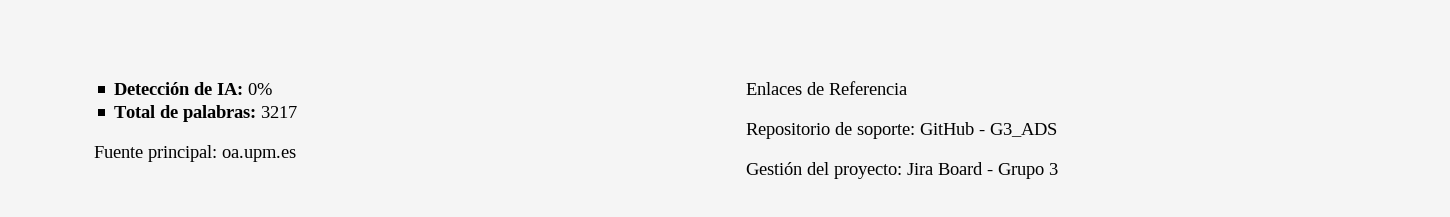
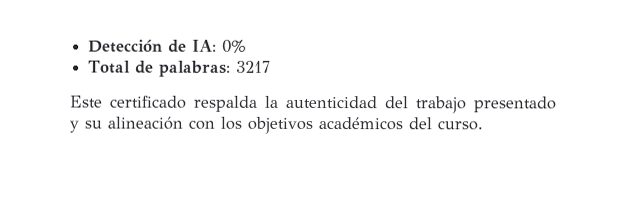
[94,145,296,162] [746,81,907,95] [746,122,1057,139] [746,162,1058,179] Fuente principal: oa.upm.es // Enlaces de Referencia // Repositorio de soporte: GitHub - G3_ADS // Gestión del proyecto: Jira Board - Grupo 3 -> [69,95,557,114] [69,116,483,134] Este certificado respalda la autenticidad del trabajo presentado y su alineación con los objetivos académicos del curso.

